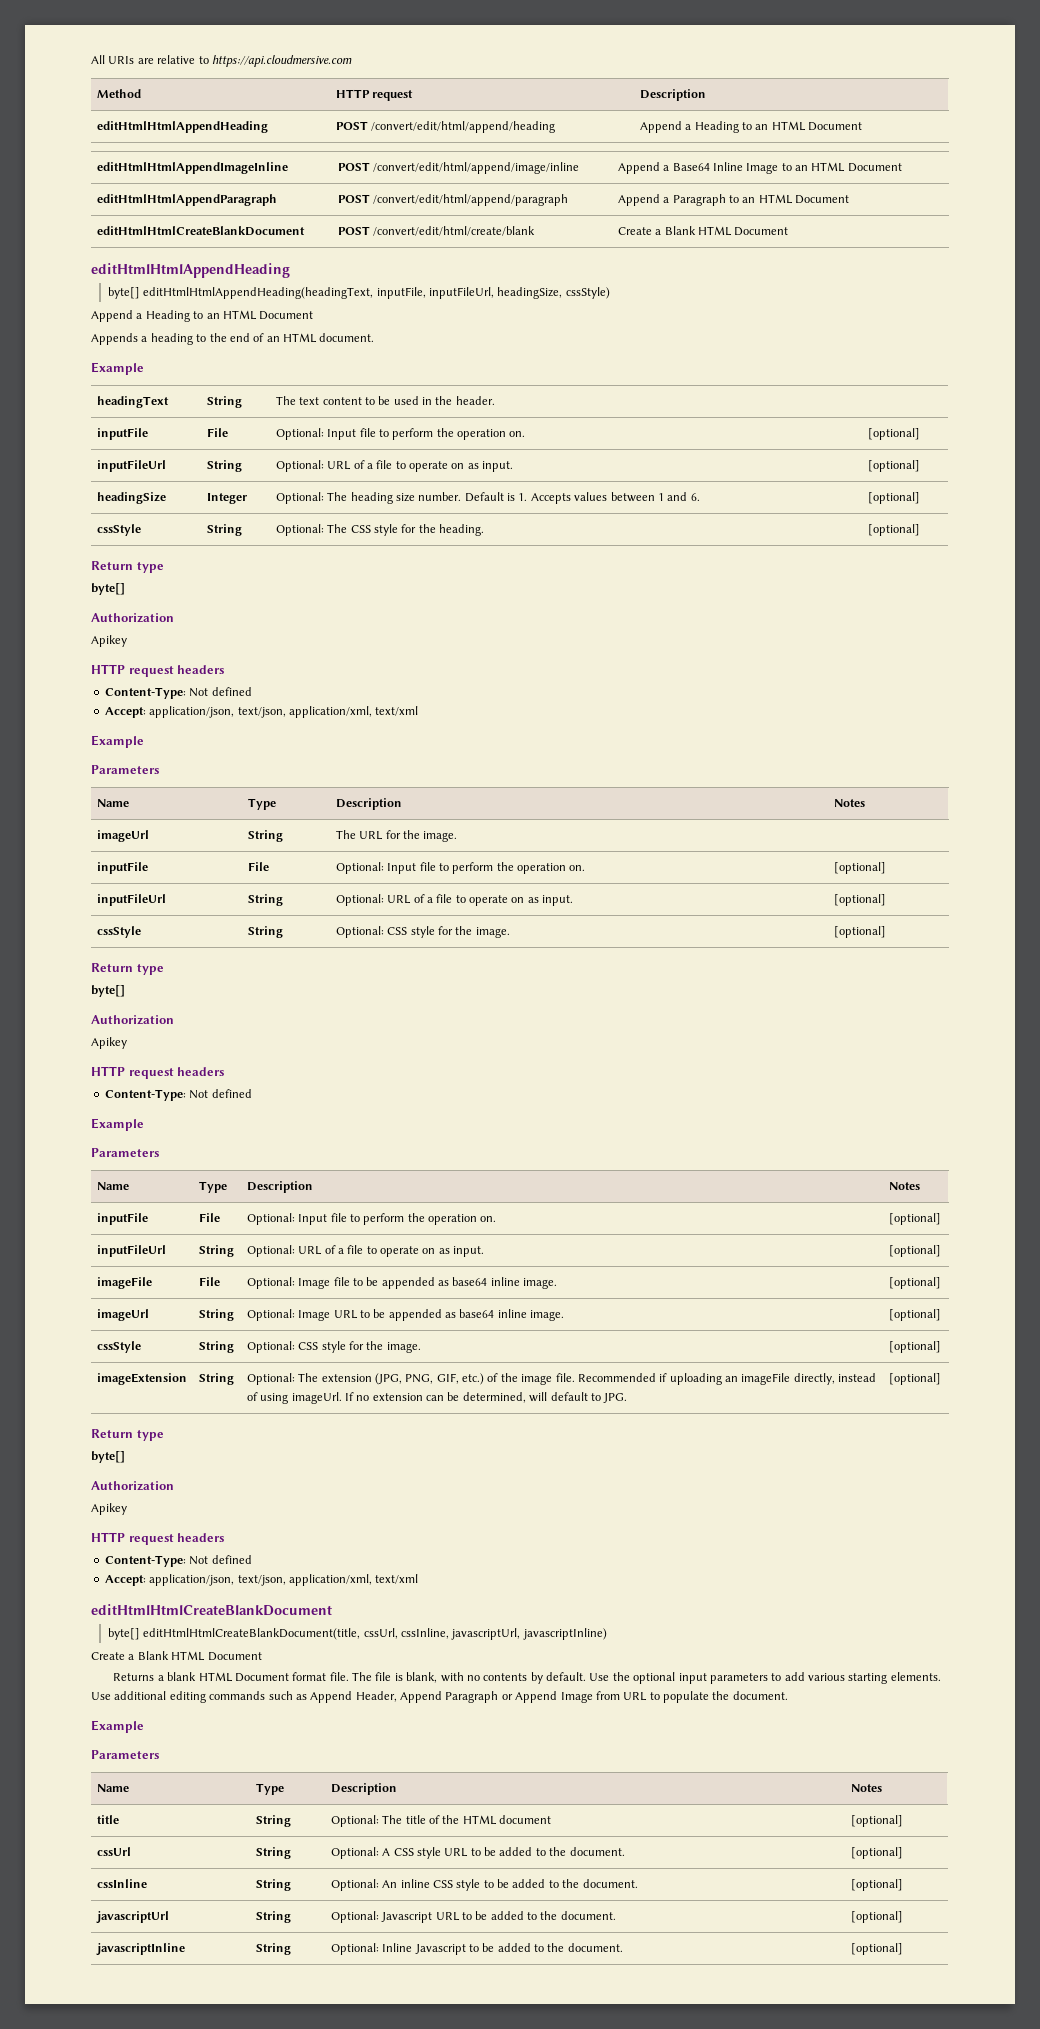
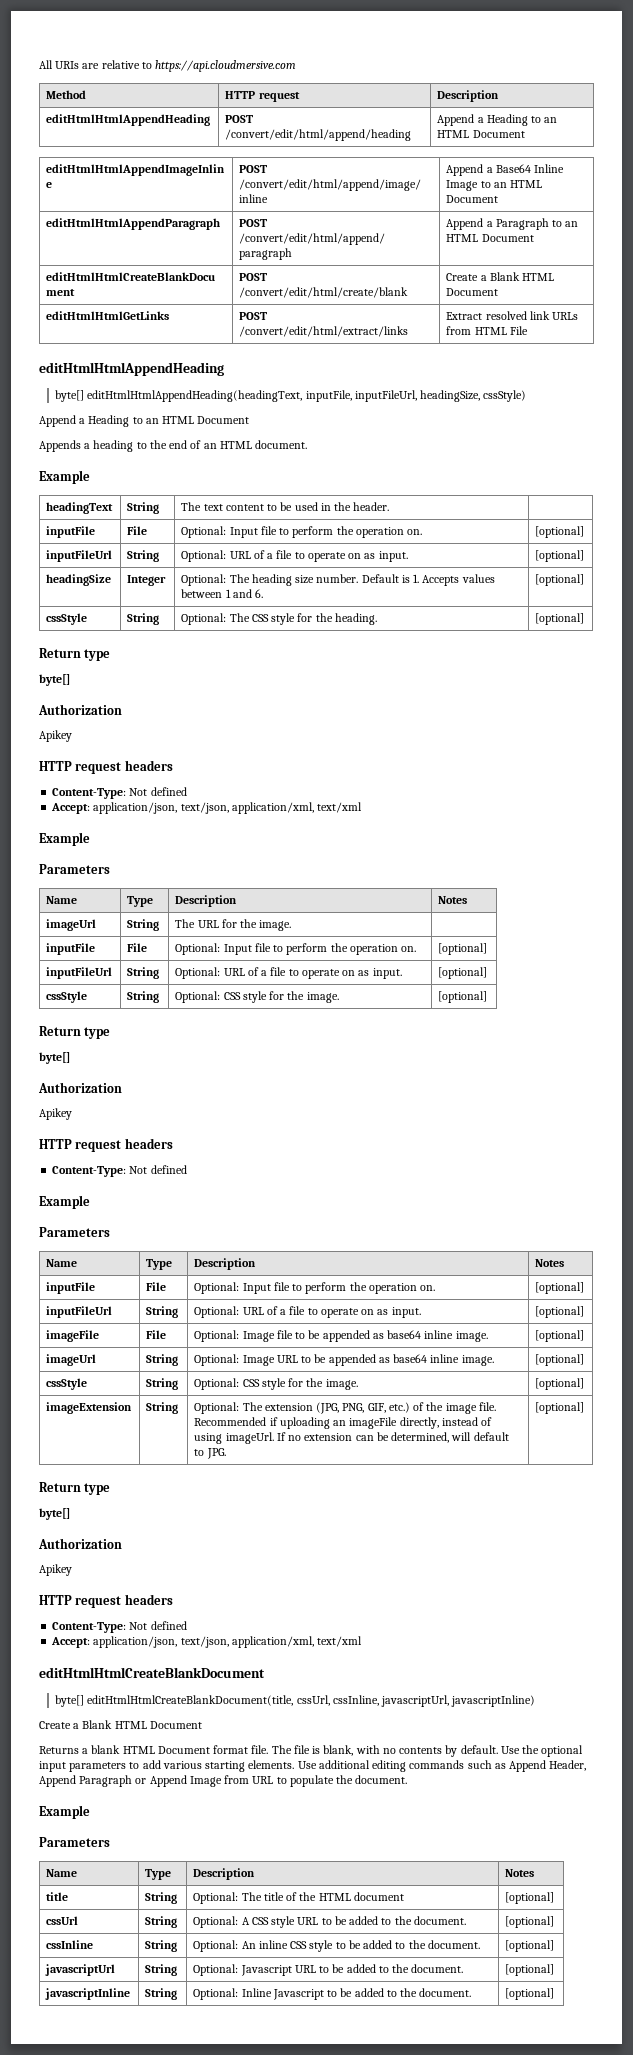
(789, 231) none -> [46,311,170,320] [239,312,268,320] [239,326,409,337] [446,311,579,320] [446,326,528,335] // editHtmlHtmlGetLinks | POST /convert/edit/html/extract/links | Extract resolved link URLs from HTML File

